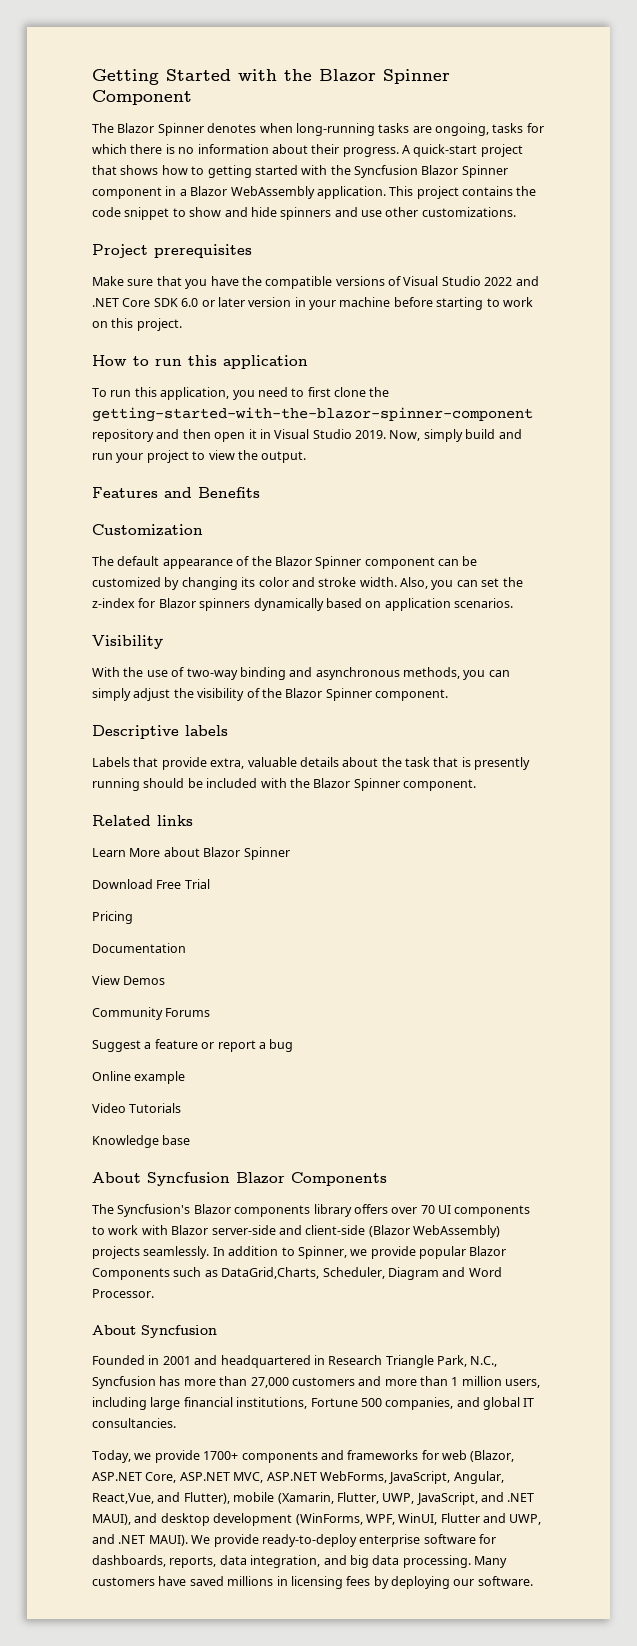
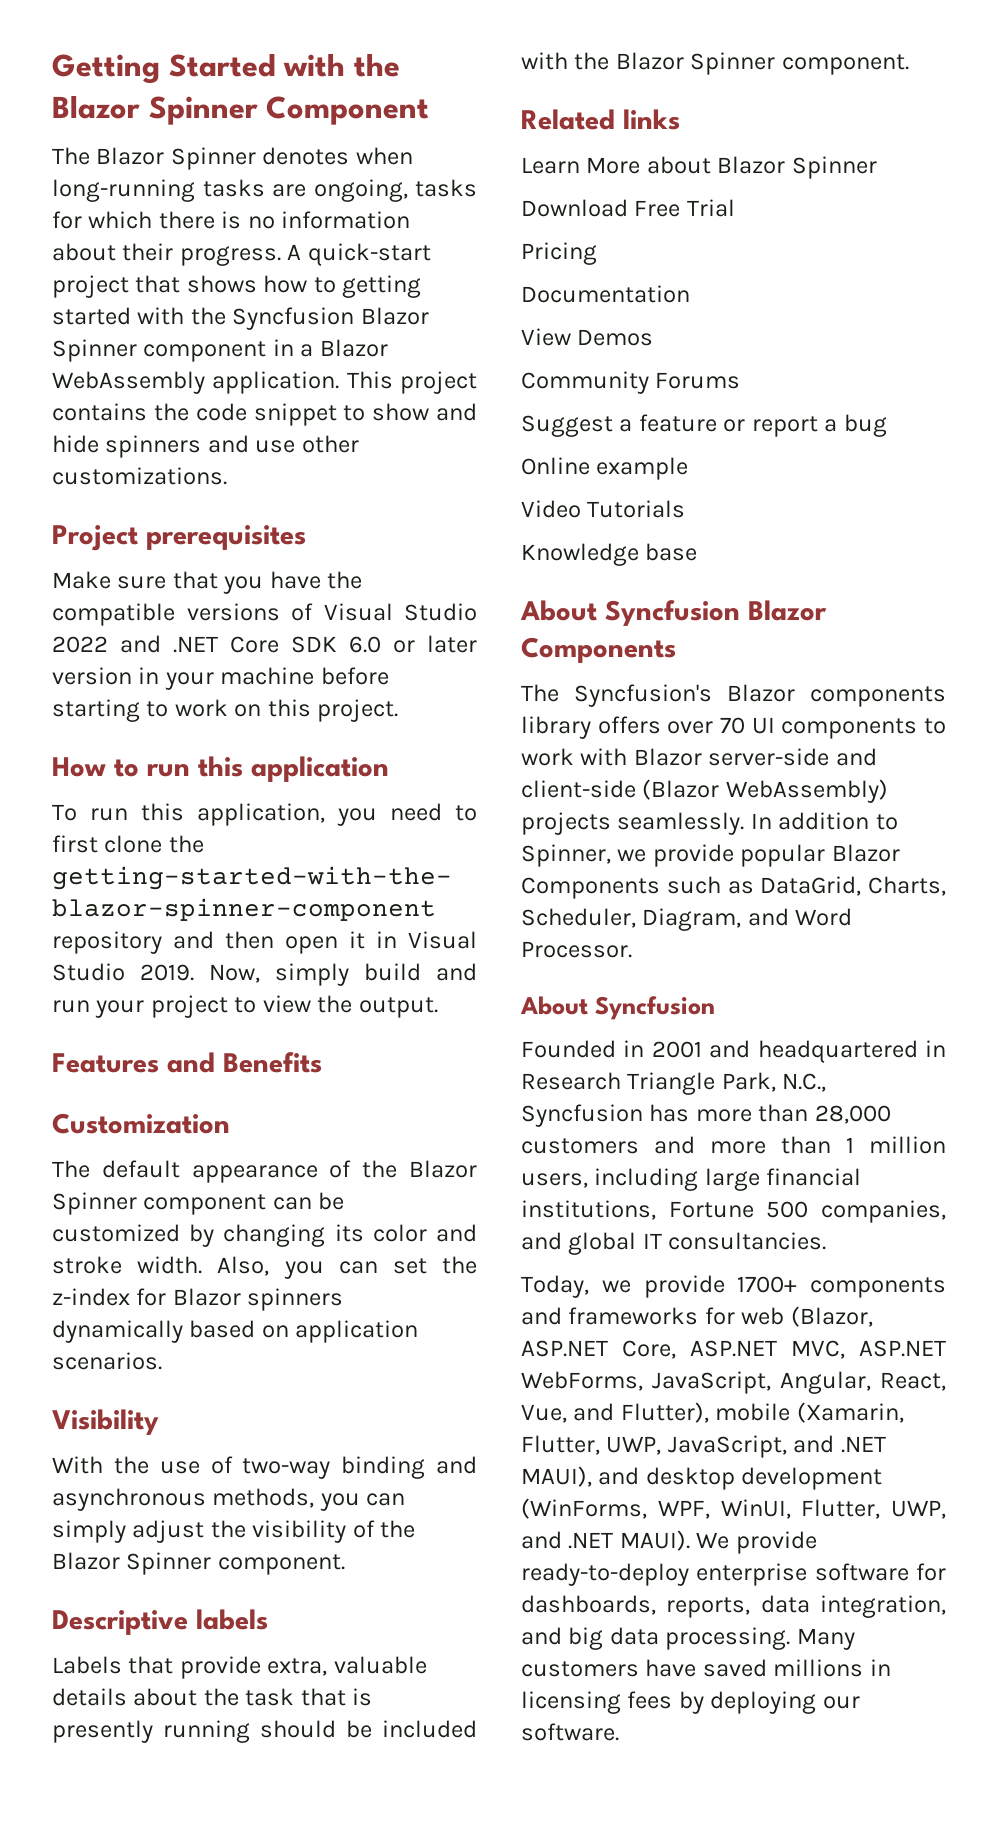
[221,1267,439,1280] DataGrid,Charts, Scheduler, Diagram -> [760,876,946,896] [521,908,742,931] DataGrid, Charts, Scheduler, Diagram,
[250,1377,289,1388] 27,000 -> [814,1105,891,1124] 28,000
[92,1493,154,1504] React,Vue, -> [880,1372,946,1391] [521,1404,567,1423] React, Vue,
[440,1513,506,1523] Flutter and -> [801,1499,881,1519] Flutter,

